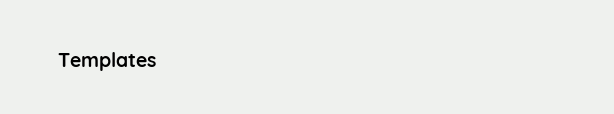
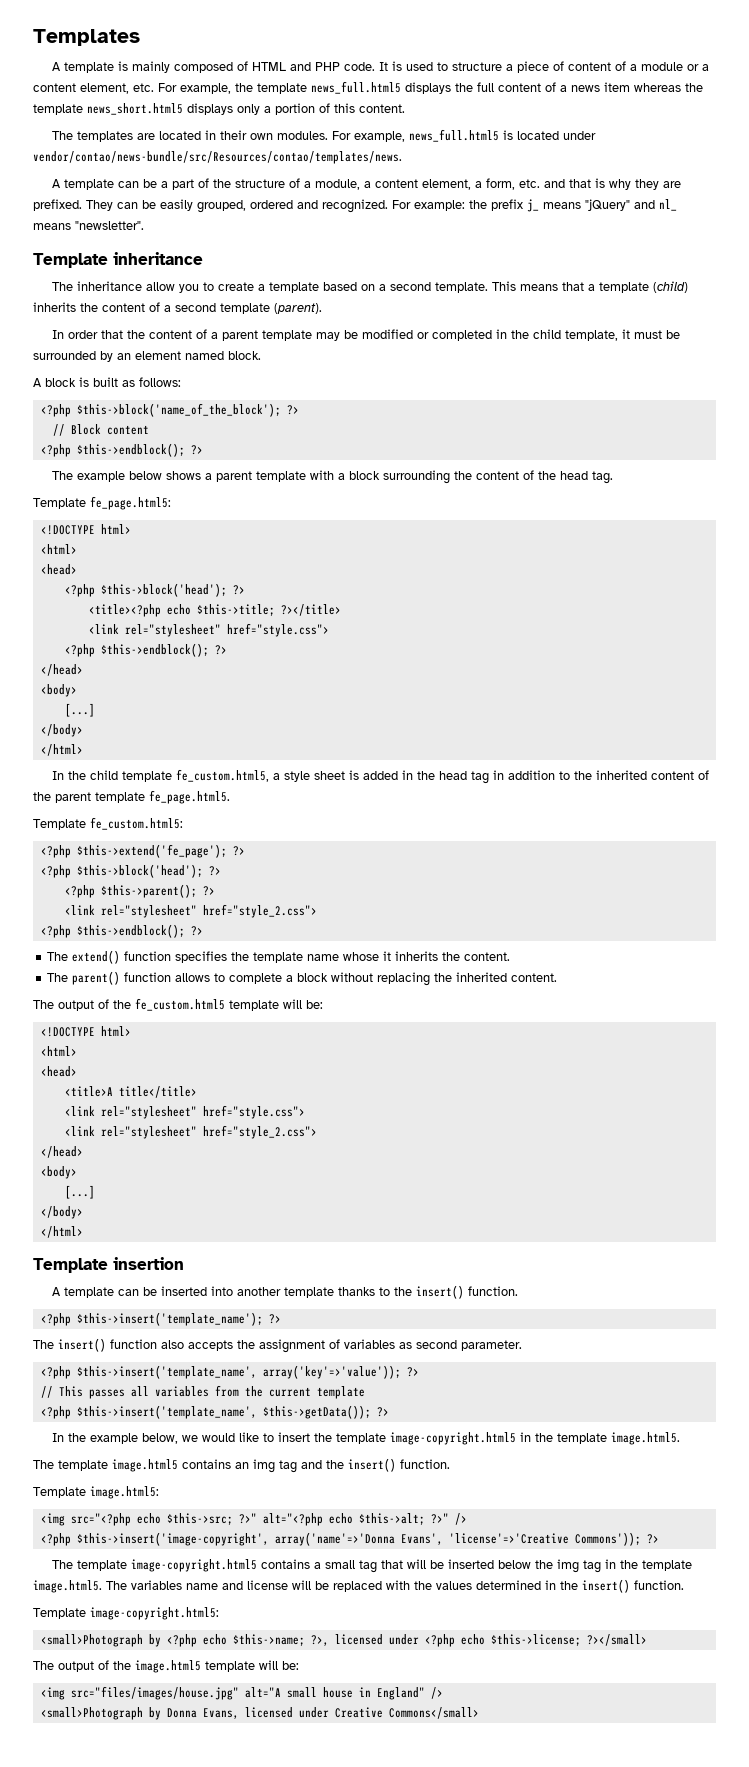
(156, 61) none -> [51,61,709,73] [33,81,703,94] [33,103,405,115] [51,129,596,142] [33,151,402,164] [51,178,681,190] [33,199,677,213] [33,221,144,230] [33,252,203,268] [51,281,688,293] [33,302,322,314] [51,329,680,341] [33,351,261,362] [33,377,181,387] [40,403,299,417] [52,424,149,436] [40,443,203,457] [51,470,613,484] [33,496,171,510] [40,524,131,535] [40,544,77,554] [40,564,77,575] [64,583,245,597] [88,604,341,617] [88,623,329,637] [64,643,227,657] [40,664,83,676] [40,684,77,697] [64,703,95,717] [40,724,83,737] [40,744,83,756] [51,769,709,784] [33,790,230,804] [33,817,183,830] [40,844,245,858] [40,864,221,878] [64,884,215,898] [64,904,317,918] [40,924,203,938] [47,950,511,964] [47,971,558,986] [33,998,323,1011] [40,1026,131,1037] [40,1046,77,1056] [40,1066,77,1077] [64,1086,197,1098] [64,1105,305,1119] [64,1125,317,1139] [40,1146,83,1158] [40,1166,77,1179] [64,1185,95,1199] [40,1206,83,1219] [40,1226,83,1238] [33,1257,184,1273] [51,1285,518,1299] [40,1312,281,1326] [33,1338,522,1353] [40,1365,419,1379] [40,1385,365,1399] [40,1405,389,1419] [51,1432,680,1445] [33,1458,450,1473] [33,1486,159,1499] [40,1513,467,1526] [40,1532,659,1546] [51,1559,692,1573] [33,1579,684,1593] [33,1607,219,1620] [40,1634,647,1647] [33,1660,299,1673] [40,1686,443,1700] [40,1707,479,1720] // A template is mainly composed of HTML and PHP code. It is used to structure a piece of content of a module or a content element, etc. For example, the template news_full.html5 displays the full content of a news item whereas the template news_short.html5 displays only a portion of this content. // The templates are located in their own modules. For example, news_full.html5 is located under vendor/contao/news-bundle/src/Resources/contao/templates/news. // A template can be a part of the structure of a module, a content element, a form, etc. and that is why they are prefixed. They can be easily grouped, ordered and recognized. For example: the prefix j_ means "jQuery" and nl_ means "newsletter". // Template inheritance // The inheritance allow you to create a template based on a second template. This means that a template (child) inherits the content of a second template (parent). // In order that the content of a parent template may be modified or completed in the child template, it must be surrounded by an element named block. // A block is built as follows: // <?php $this->block('name_of_the_block'); ?> // // Block content // <?php $this->endblock(); ?> // The example below shows a parent template with a block surrounding the content of the head tag. // Template fe_page.html5: // <!DOCTYPE html> // <html> // <head> // <?php $this->block('head'); ?> // <title><?php echo $this->title; ?></title> // <link rel="stylesheet" href="style.css"> // <?php $this->endblock(); ?> // </head> // <body> // [...] // </body> // </html> // In the child template fe_custom.html5, a style sheet is added in the head tag in addition to the inherited content of the parent template fe_page.html5. // Template fe_custom.html5: // <?php $this->extend('fe_page'); ?> // <?php $this->block('head'); ?> // <?php $this->parent(); ?> // <link rel="stylesheet" href="style_2.css"> // <?php $this->endblock(); ?> // The extend() function specifies the template name whose it inherits the content. // The parent() function allows to complete a block without replacing the inherited content. // The output of the fe_custom.html5 template will be: // <!DOCTYPE html> // <html> // <head> // <title>A title</title> // <link rel="stylesheet" href="style.css"> // <link rel="stylesheet" href="style_2.css"> // </head> // <body> // [...] // </body> // </html> // Template insertion // A template can be inserted into another template thanks to the insert() function. // <?php $this->insert('template_name'); ?> // The insert() function also accepts the assignment of variables as second parameter. // <?php $this->insert('template_name', array('key'=>'value')); ?> // // This passes all variables from the current template // <?php $this->insert('template_name', $this->getData()); ?> // In the example below, we would like to insert the template image-copyright.html5 in the template image.html5. // The template image.html5 contains an img tag and the insert() function. // Template image.html5: // <img src="<?php echo $this->src; ?>" alt="<?php echo $this->alt; ?>" /> // <?php $this->insert('image-copyright', array('name'=>'Donna Evans', 'license'=>'Creative Commons')); ?> // The template image-copyright.html5 contains a small tag that will be inserted below the img tag in the template image.html5. The variables name and license will be replaced with the values determined in the insert() function. // Template image-copyright.html5: // <small>Photograph by <?php echo $this->name; ?>, licensed under <?php echo $this->license; ?></small> // The output of the image.html5 template will be: // <img src="files/images/house.jpg" alt="A small house in England" /> // <small>Photograph by Donna Evans, licensed under Creative Commons</small>

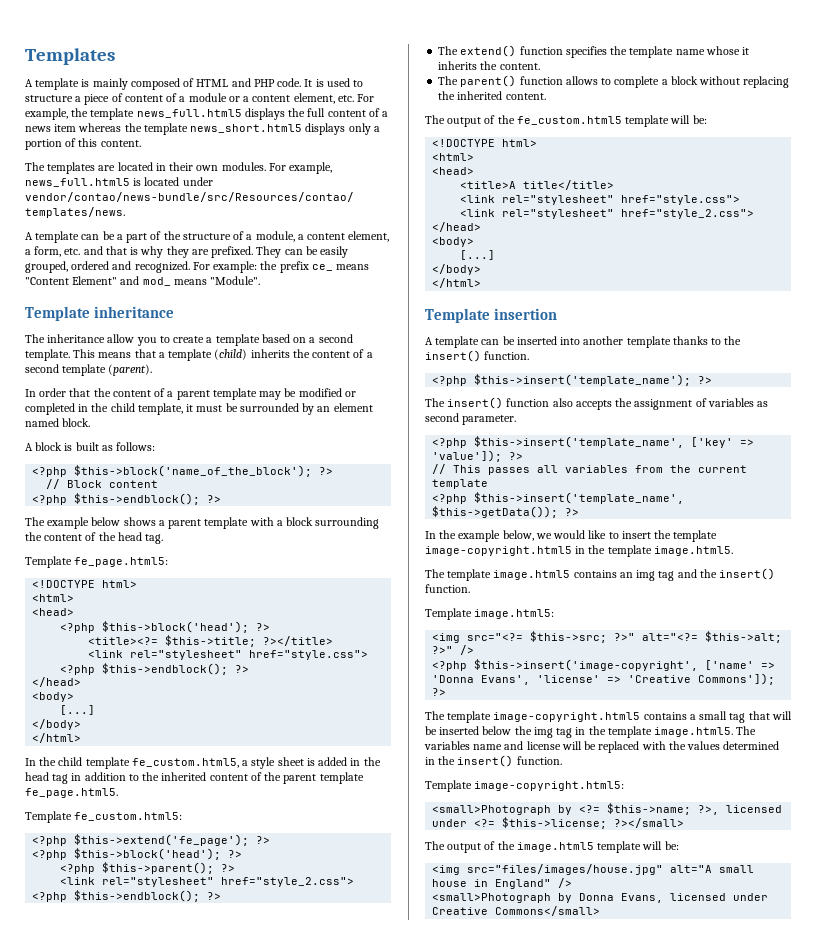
[527,199,677,212] [33,221,144,230] j_ means "jQuery" and nl_ means "newsletter". -> [311,264,370,271] [25,276,261,286] ce_ means "Content Element" and mod_ means "Module".
[88,604,191,617] <title><?php echo -> [88,637,159,645] <title><?=
[262,1365,401,1379] array('key'=>'value')); -> [691,437,755,448] [432,450,503,462] ['key' => 'value']);
[70,1513,353,1526] src="<?php echo $this->src; ?>" alt="<?php echo -> [467,631,699,643] src="<?= $this->src; ?>" alt="<?=
[274,1532,641,1546] array('name'=>'Donna Evans', 'license'=>'Creative Commons')); -> [705,660,776,670] [432,673,776,685] ['name' => 'Donna Evans', 'license' => 'Creative Commons']);
[166,1634,227,1647] <?php echo -> [579,805,601,813] <?=
[424,1634,485,1647] <?php echo -> [474,819,496,827] <?=

